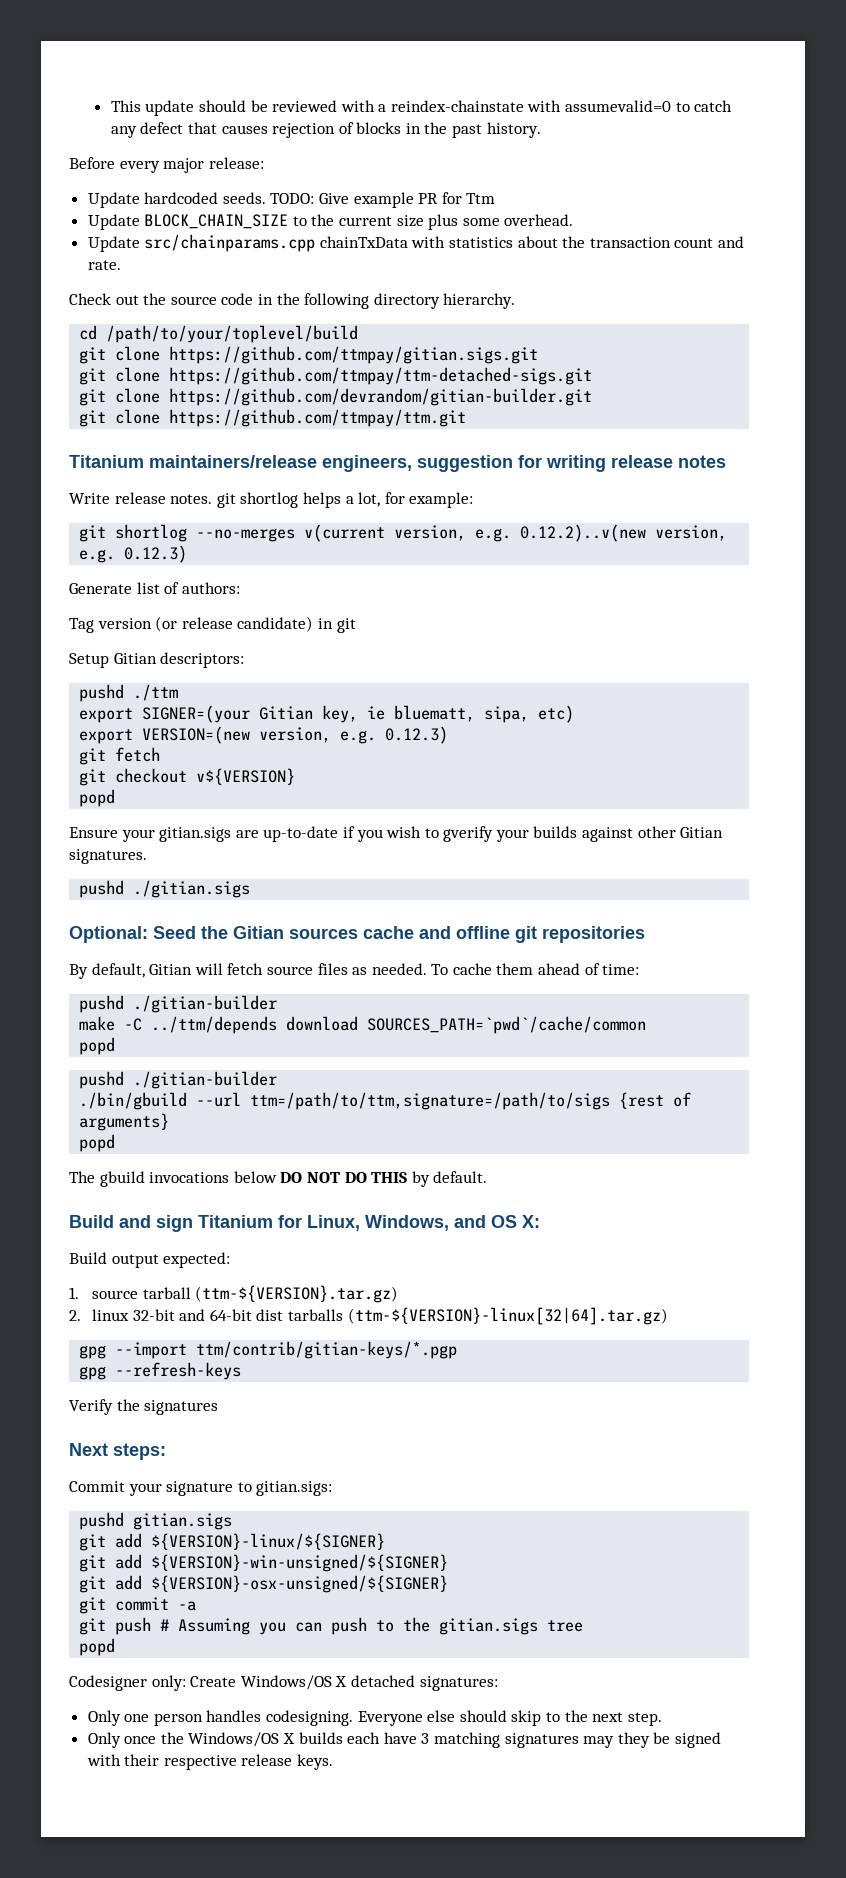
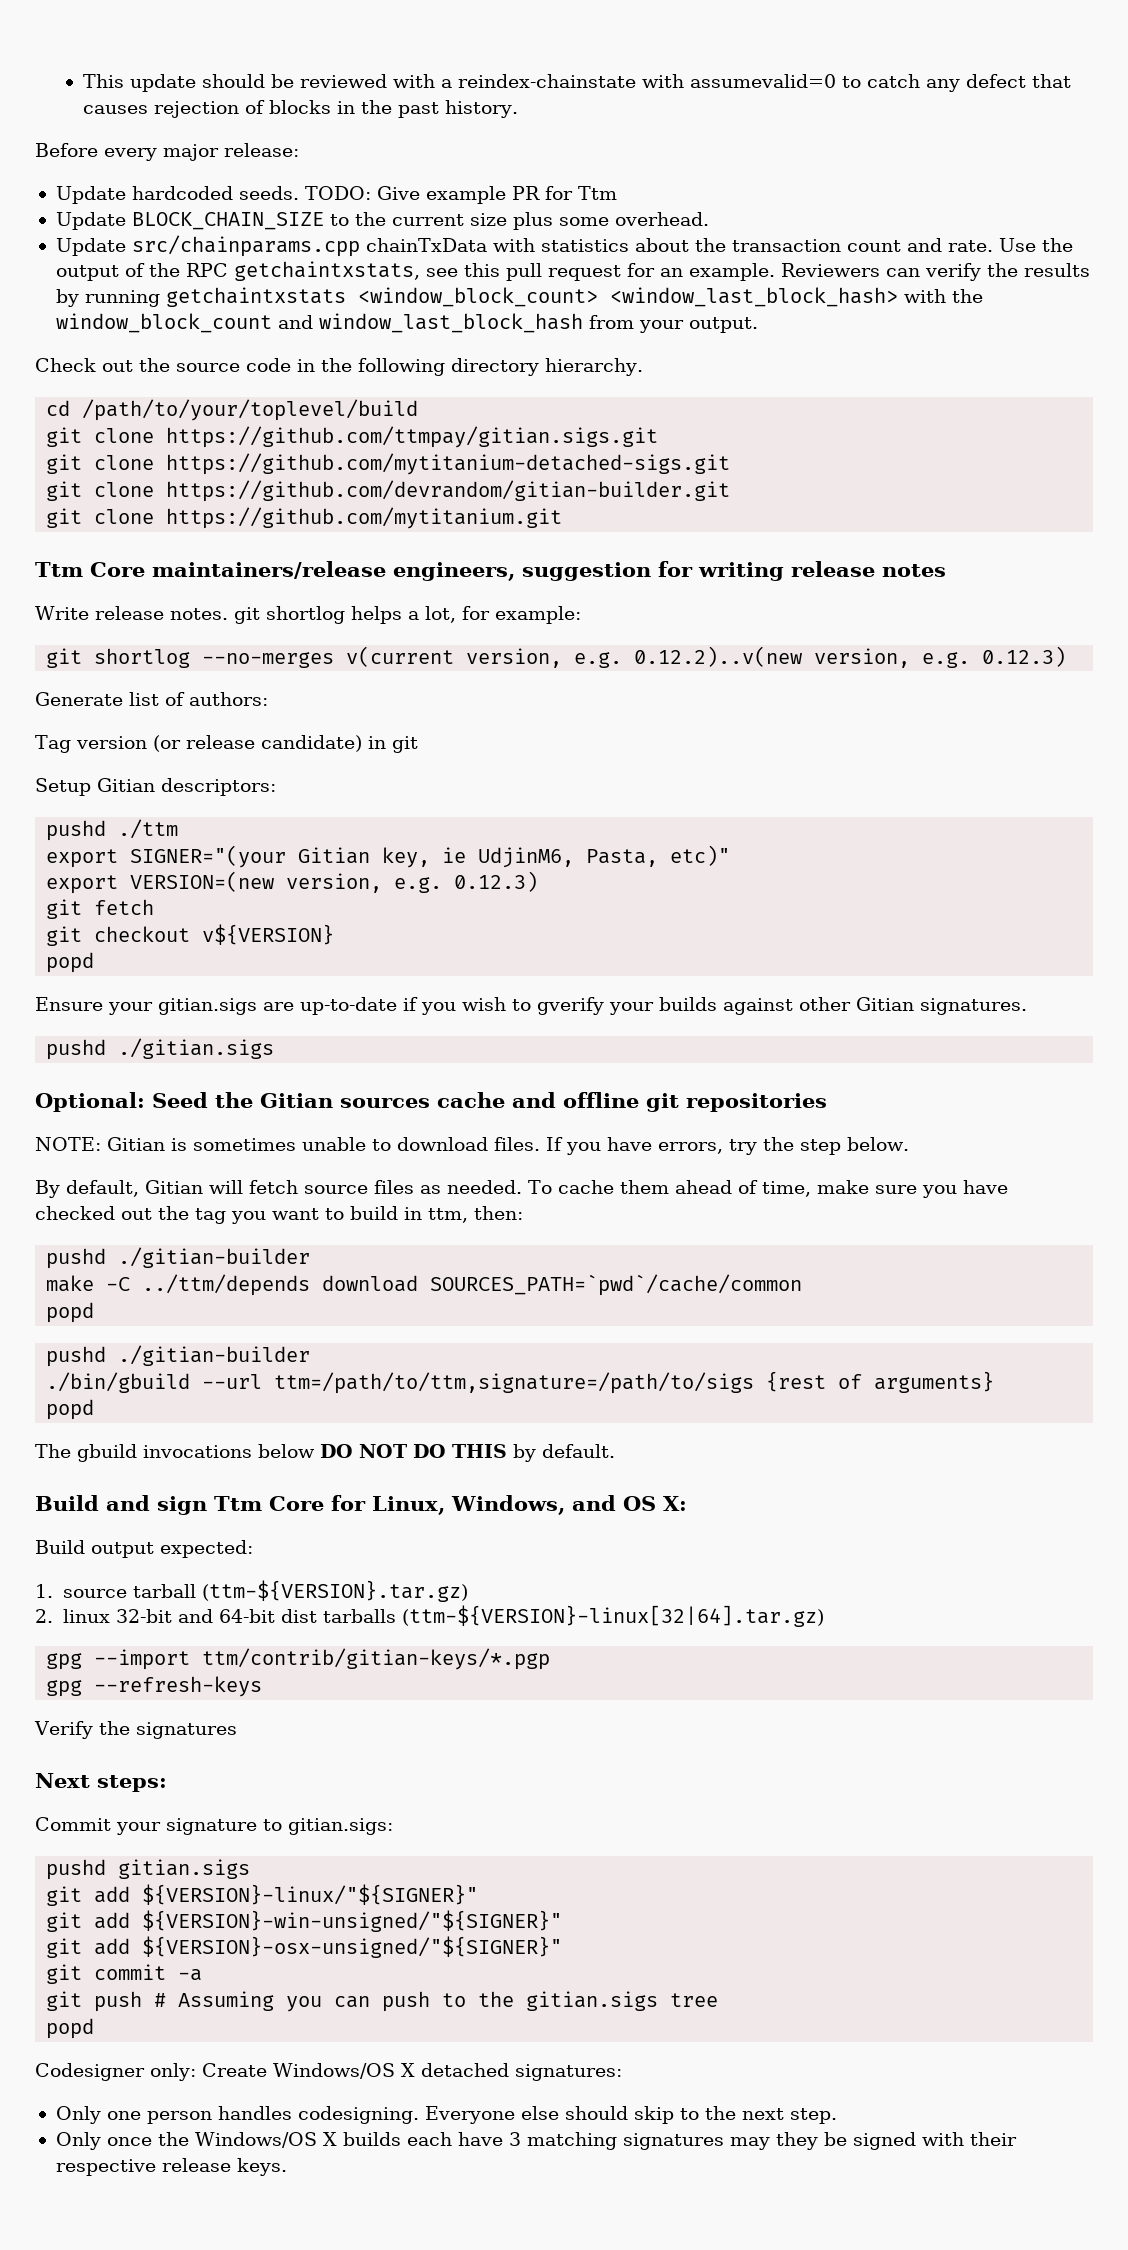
(121, 265) none -> [998,238,1073,252] [55,261,1090,281] [55,287,983,307] [55,313,758,333] Use the output of the RPC getchaintxstats, see this pull request for an example. Reviewers can verify the results by running getchaintxstats <window_block_count> <window_last_block_hash> with the window_block_count and window_last_block_hash from your output.
[169,367,593,385] https://github.com/ttmpay/ttm-detached-sigs.git -> [166,453,731,475] https://github.com/mytitanium-detached-sigs.git
[169,409,467,427] [69,455,144,468] https://github.com/ttmpay/ttm.git // Titanium -> [166,507,563,529] [35,562,145,577] https://github.com/mytitanium.git // Ttm Core
[142,705,251,723] SIGNER=(your -> [130,845,287,868] SIGNER="(your
[394,705,575,723] bluematt, sipa, etc) -> [478,845,731,868] UdjinM6, Pasta, etc)"
(645, 934) none -> [35,1137,909,1155] // NOTE: Gitian is sometimes unable to download files. If you have errors, try the step below.
[602,964,640,975] time: -> [761,1180,1008,1198] [35,1206,523,1224] time, make sure you have checked out the tag you want to build in ttm, then:
[198,1215,273,1228] Titanium -> [214,1496,324,1511] Ttm Core
[151,1533,386,1550] [79,1554,449,1572] [79,1575,449,1593] ${VERSION}-linux/${SIGNER} // git add ${VERSION}-win-unsigned/${SIGNER} // git add ${VERSION}-osx-unsigned/${SIGNER} -> [142,1884,479,1905] [46,1910,563,1932] [46,1936,563,1958] ${VERSION}-linux/"${SIGNER}" // git add ${VERSION}-win-unsigned/"${SIGNER}" // git add ${VERSION}-osx-unsigned/"${SIGNER}"

